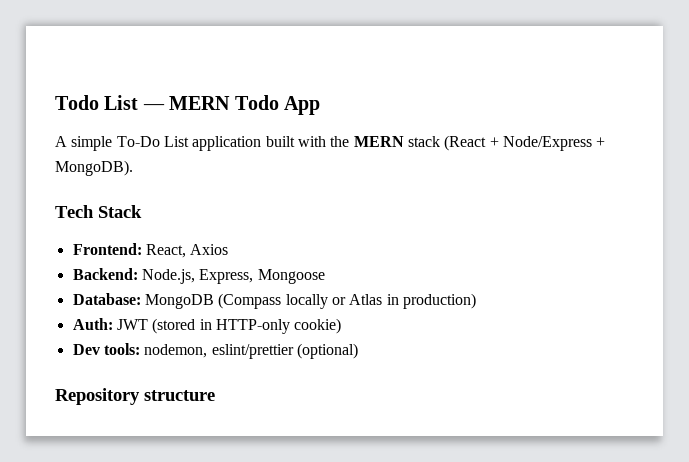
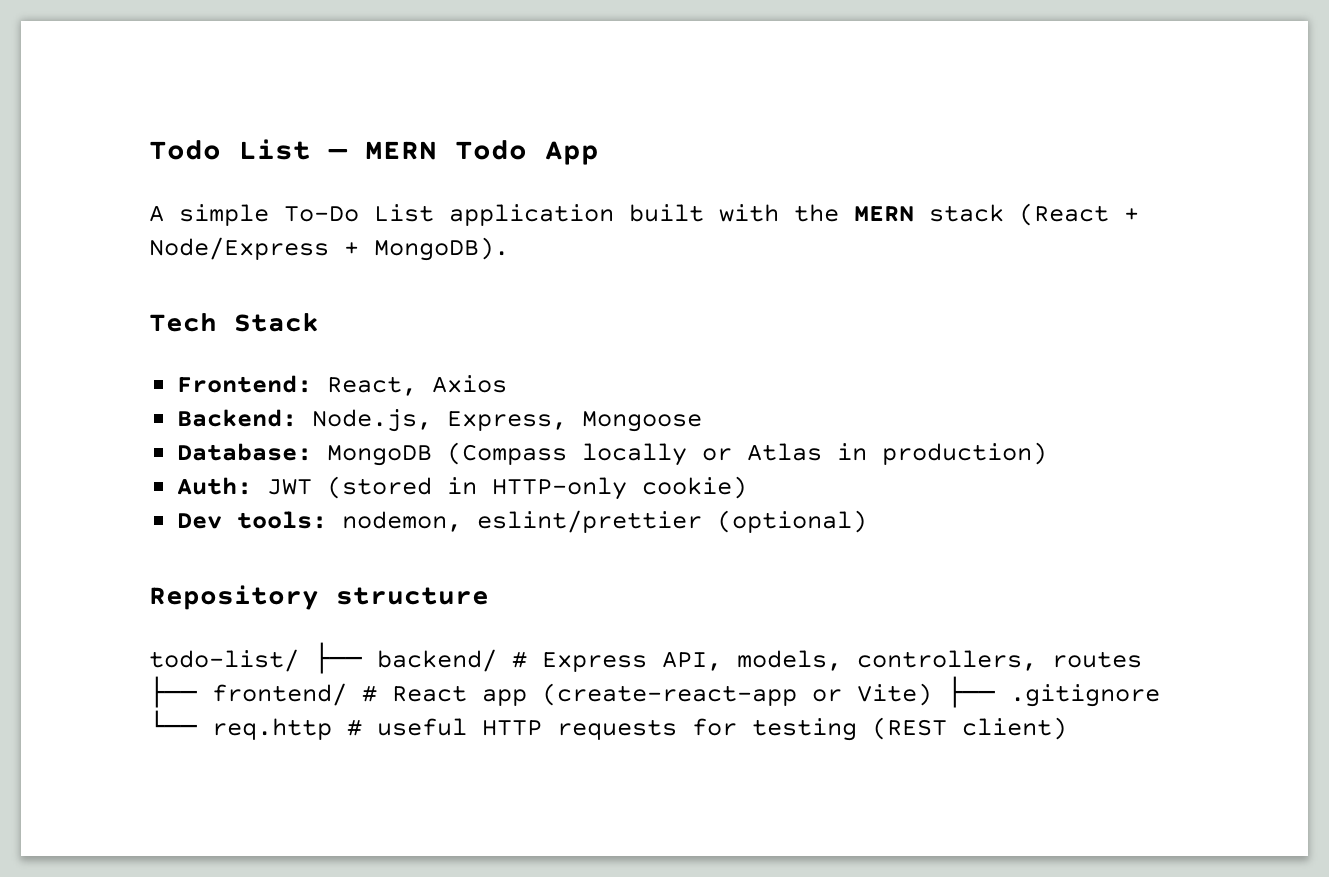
(215, 395) none -> [149,642,1142,674] [149,676,1160,708] [149,710,1067,741] // todo-list/ ├── backend/ # Express API, models, controllers, routes ├── frontend/ # React app (create-react-app or Vite) ├── .gitignore └── req.http # useful HTTP requests for testing (REST client)

